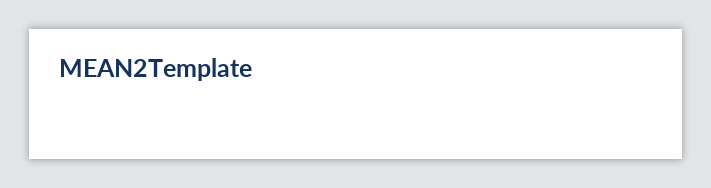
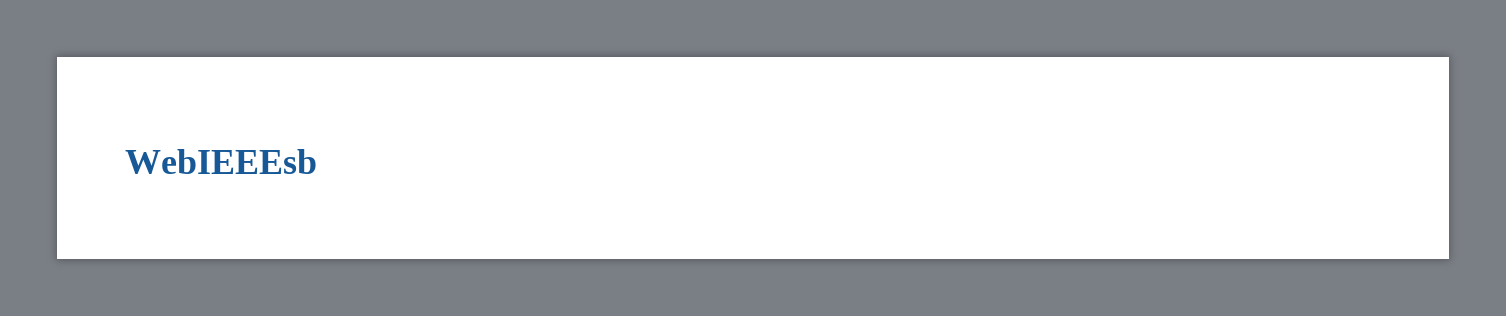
[59,58,252,81] MEAN2Template -> [125,149,317,174] WebIEEEsb

